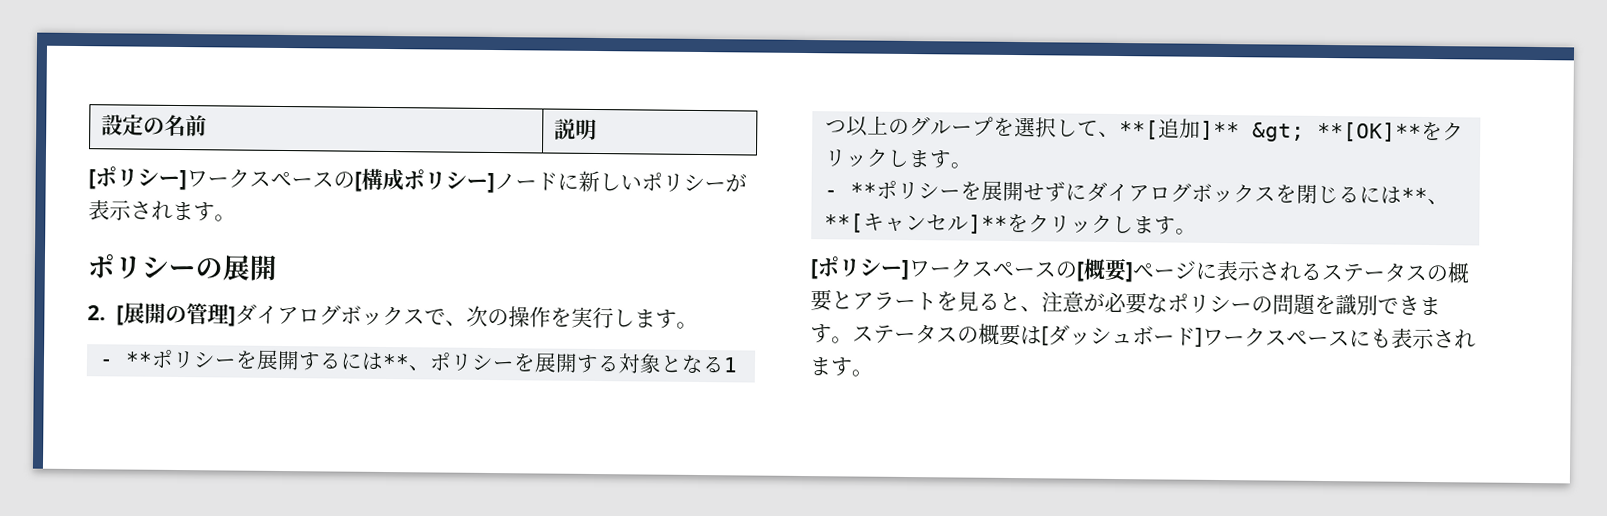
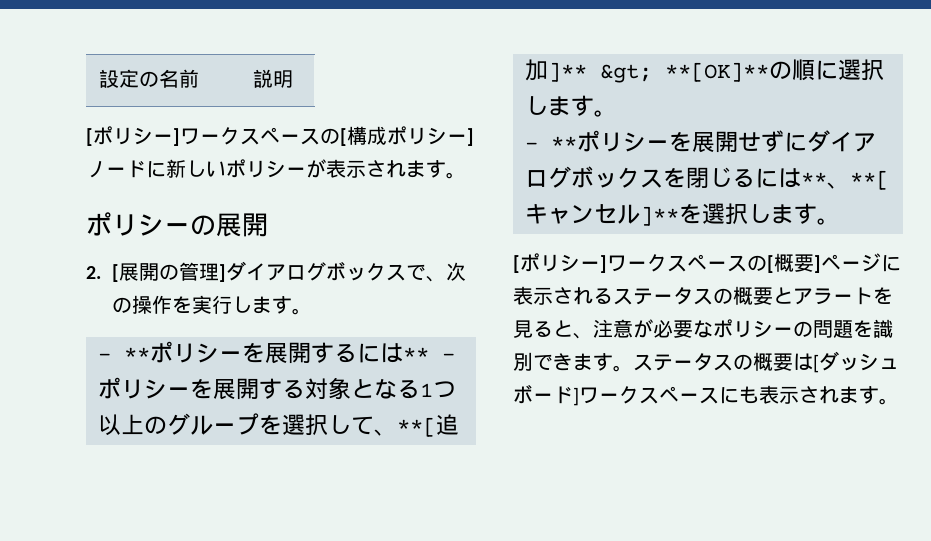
[407,365,430,372] 、 -> [442,353,455,361] -
[1420,121,1464,141] [823,148,889,168] をクリック -> [769,59,884,81] の順に選択
[1027,214,1113,234] クリック -> [702,203,748,225] 選択

